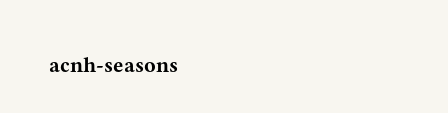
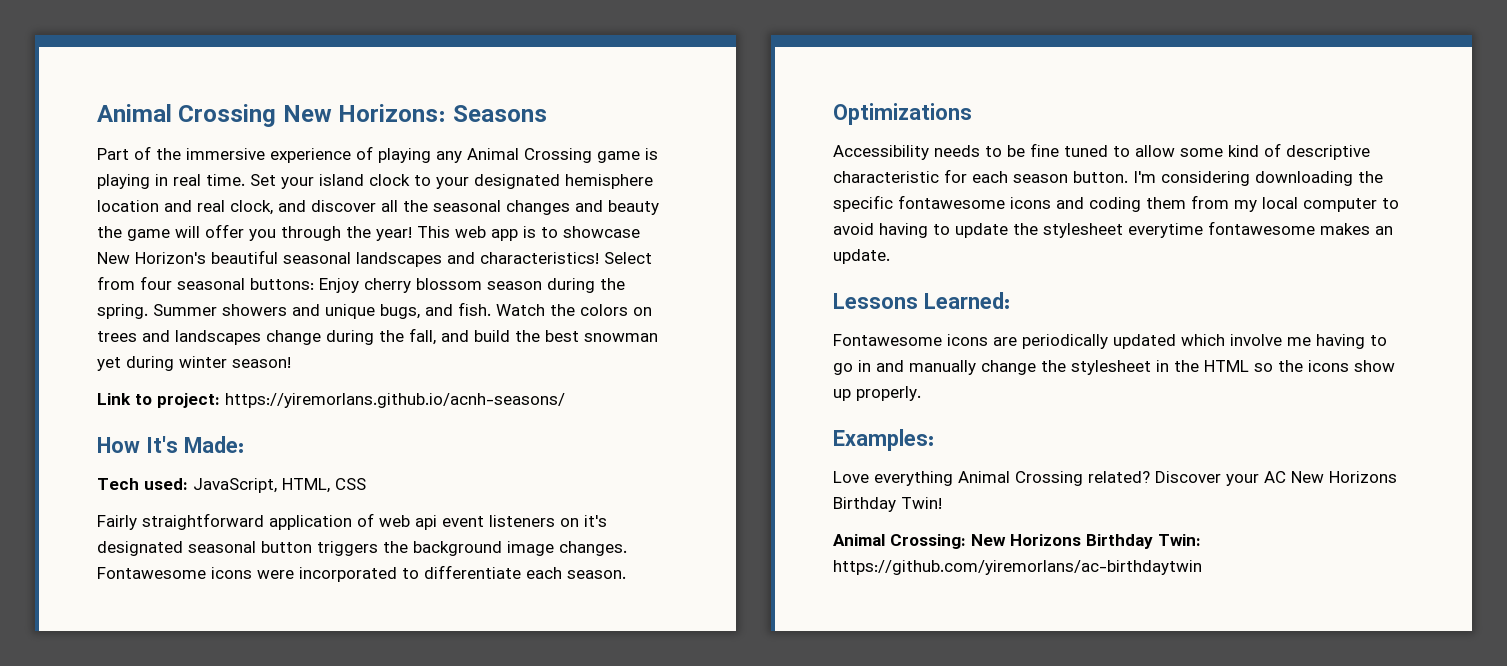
[49,57,178,72] acnh-seasons -> [97,104,547,127] [97,146,658,163] [97,174,653,189] [97,200,659,215] [97,224,640,241] [97,250,652,267] [97,276,625,293] [97,302,652,319] [97,328,658,345] [97,356,291,371] [97,393,565,408] [97,436,244,453] [97,478,366,493] [97,513,607,530] [97,541,627,556] [97,565,626,582] [833,103,972,125] [833,143,1370,160] [833,169,1383,186] [833,195,1399,212] [833,221,1393,238] [833,249,890,264] [833,292,1010,309] [833,334,1387,349] [833,360,1395,375] [833,386,921,401] [833,429,934,451] [833,471,1397,486] [833,497,942,512] [833,534,1201,549] [833,560,1202,575] Animal Crossing New Horizons: Seasons // Part of the immersive experience of playing any Animal Crossing game is playing in real time. Set your island clock to your designated hemisphere location and real clock, and discover all the seasonal changes and beauty the game will offer you through the year! This web app is to showcase New Horizon's beautiful seasonal landscapes and characteristics! Select from four seasonal buttons: Enjoy cherry blossom season during the spring. Summer showers and unique bugs, and fish. Watch the colors on trees and landscapes change during the fall, and build the best snowman yet during winter season! // Link to project: https://yiremorlans.github.io/acnh-seasons/ // How It's Made: // Tech used: JavaScript, HTML, CSS // Fairly straightforward application of web api event listeners on it's designated seasonal button triggers the background image changes. Fontawesome icons were incorporated to differentiate each season. // Optimizations // Accessibility needs to be fine tuned to allow some kind of descriptive characteristic for each season button. I'm considering downloading the specific fontawesome icons and coding them from my local computer to avoid having to update the stylesheet everytime fontawesome makes an update. // Lessons Learned: // Fontawesome icons are periodically updated which involve me having to go in and manually change the stylesheet in the HTML so the icons show up properly. // Examples: // Love everything Animal Crossing related? Discover your AC New Horizons Birthday Twin! // Animal Crossing: New Horizons Birthday Twin: https://github.com/yiremorlans/ac-birthdaytwin

